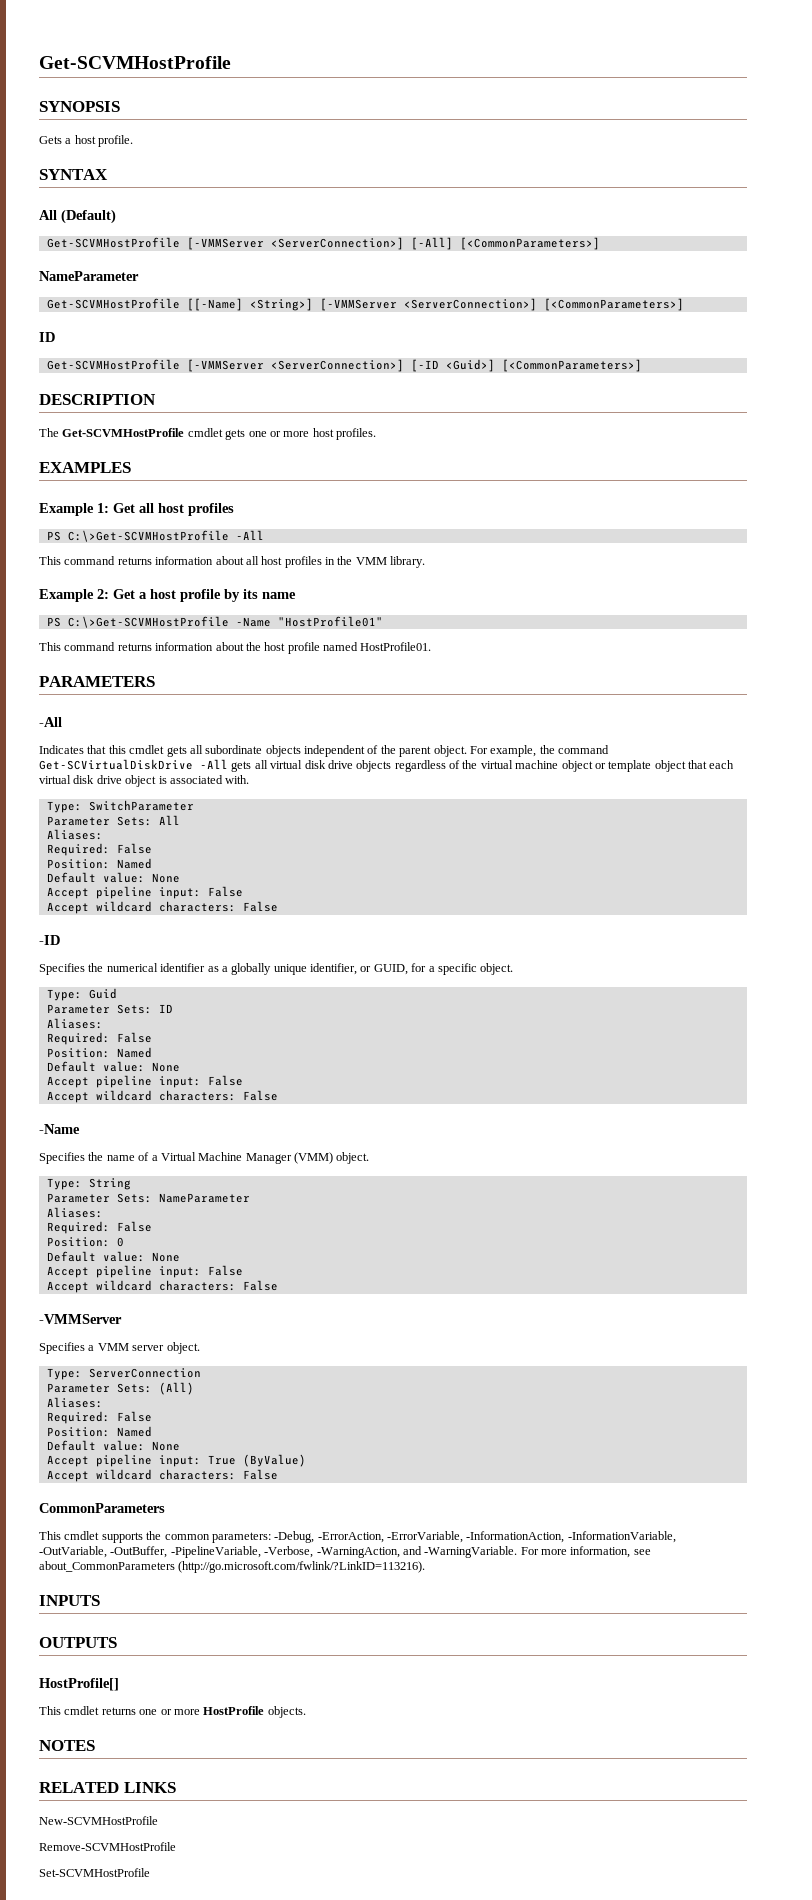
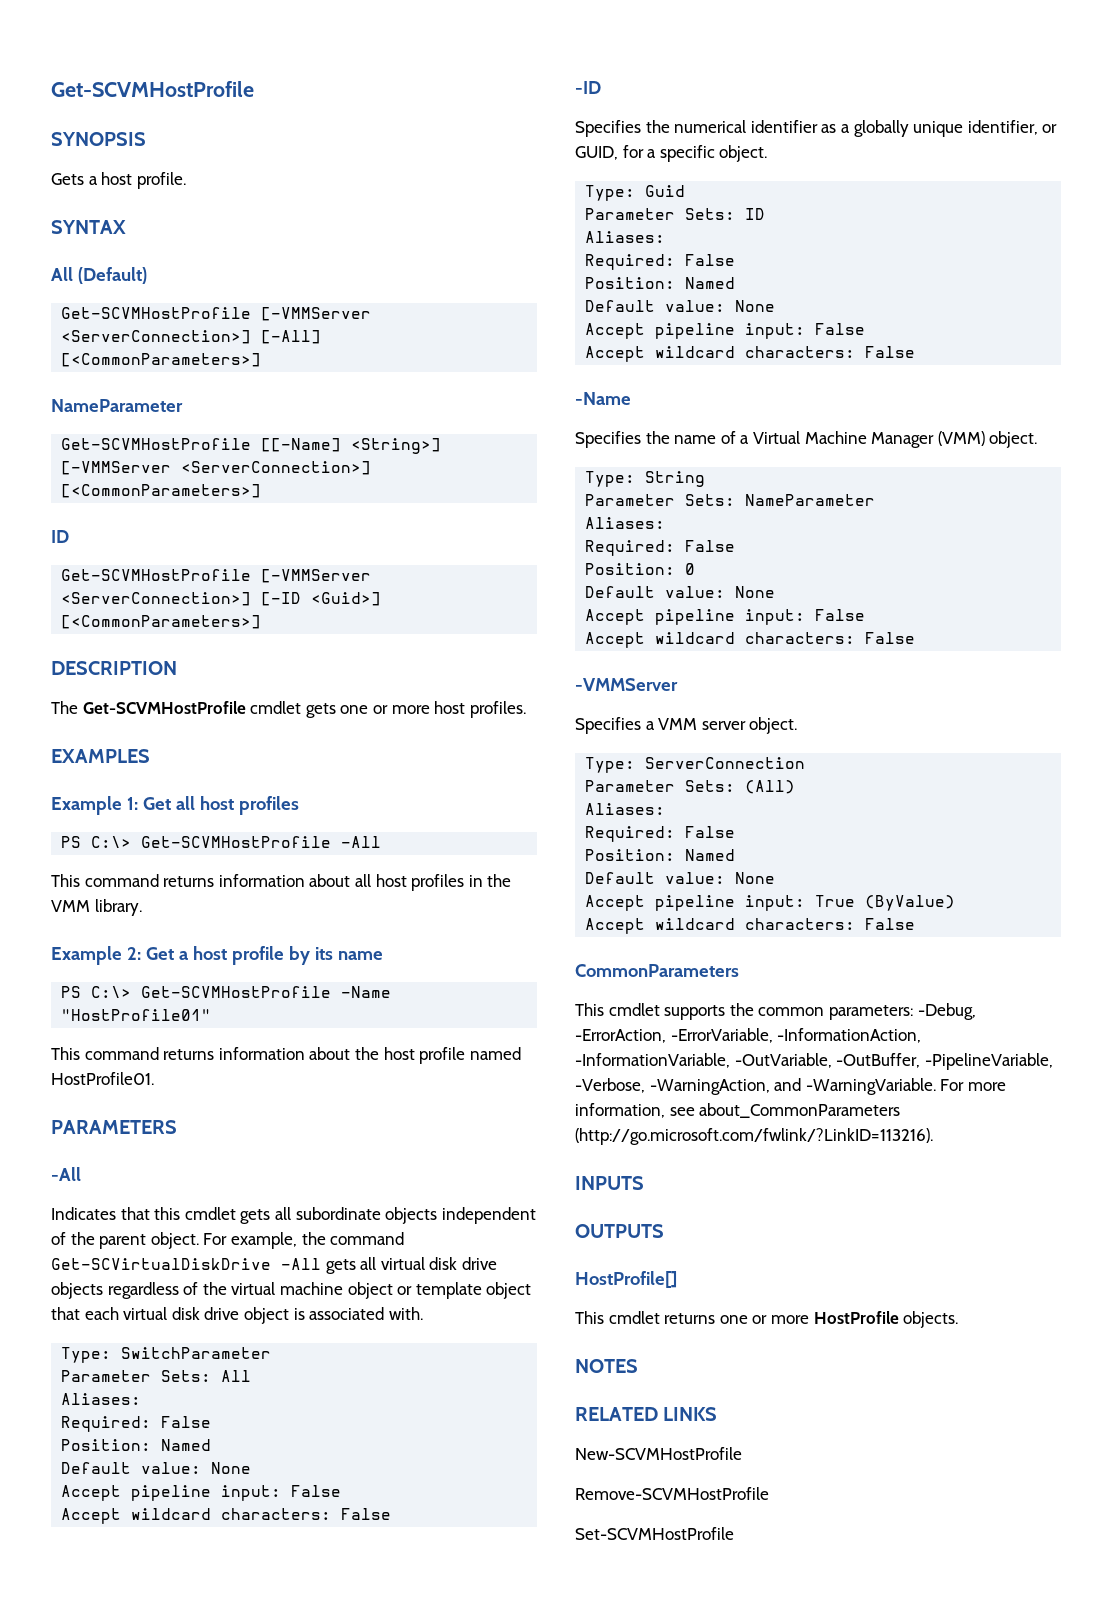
[67,530,229,542] C:\>Get-SCVMHostProfile -> [91,836,332,848] C:\> Get-SCVMHostProfile
[67,616,229,628] C:\>Get-SCVMHostProfile -> [91,986,332,998] C:\> Get-SCVMHostProfile

